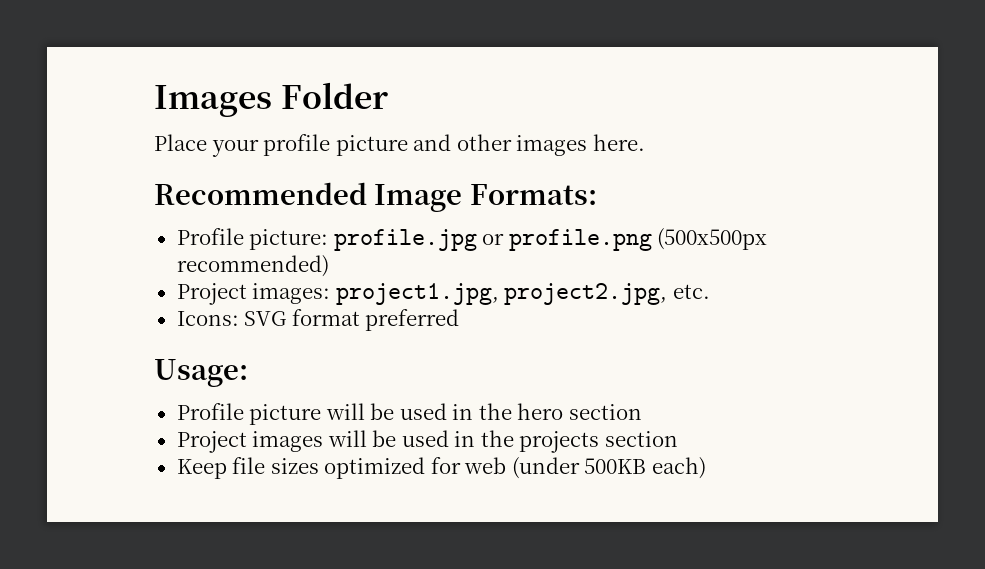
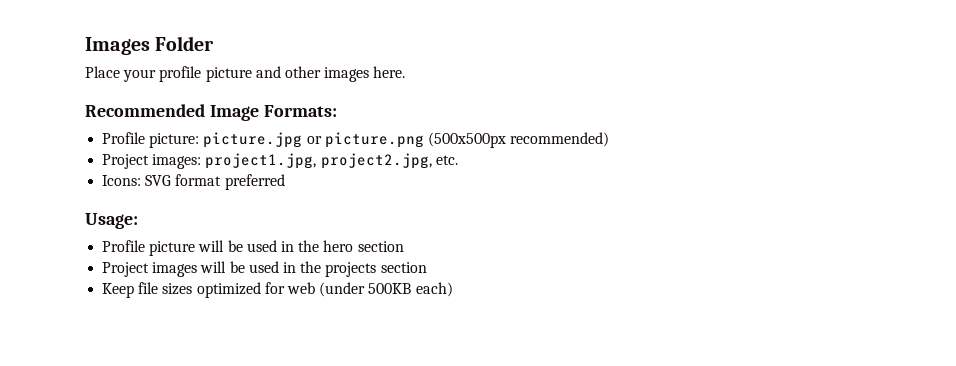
[333,229,652,251] profile.jpg or profile.png -> [203,132,424,148] picture.jpg or picture.png

